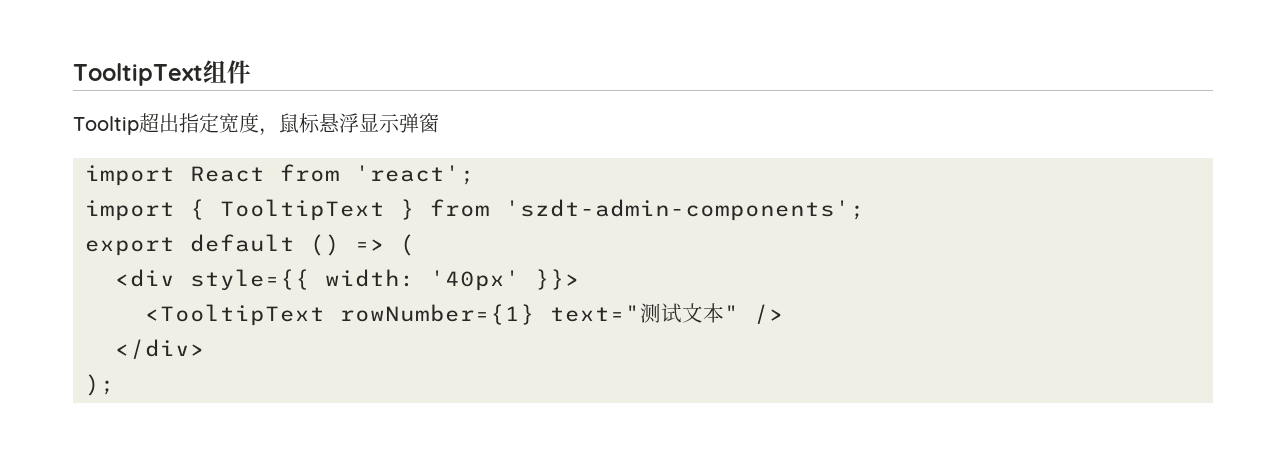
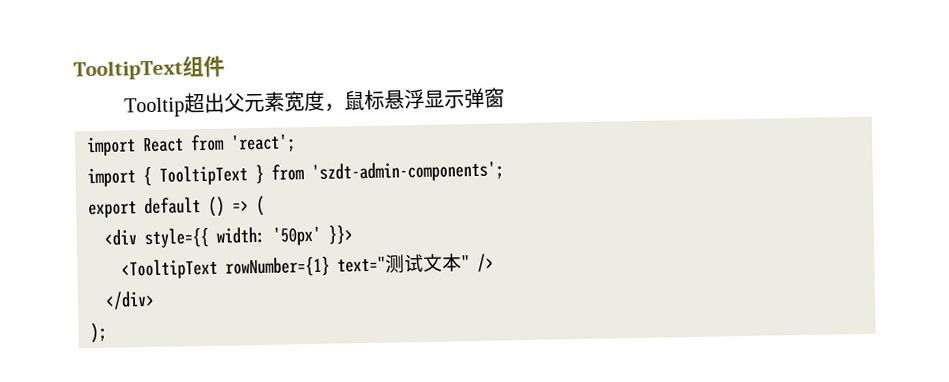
[179,113,219,133] 指定 -> [223,91,285,113] 父元素
[430,270,520,291] '40px' -> [272,226,321,246] '50px'

